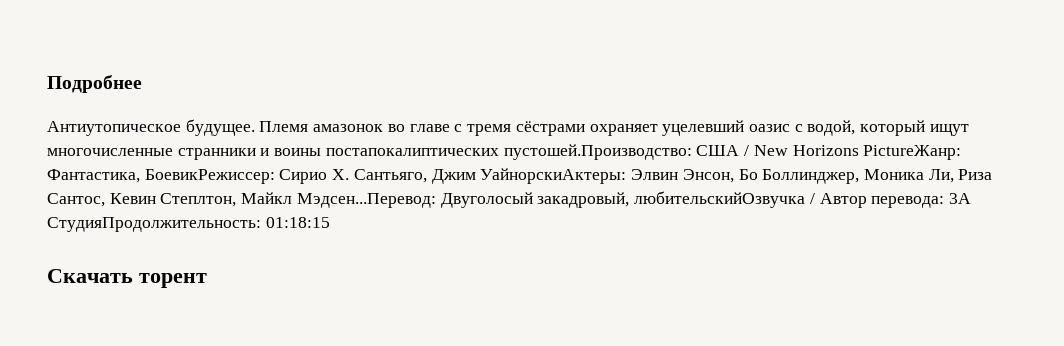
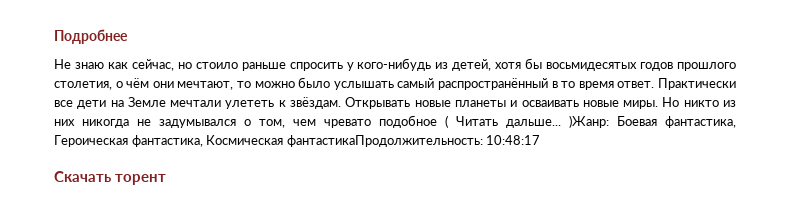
[47,119,969,136] [47,144,962,160] [47,168,993,184] [47,191,971,208] [47,217,330,232] Антиутопическое будущее. Племя амазонок во главе с тремя сёстрами охраняет уцелевший оазис с водой, который ищут многочисленные странники и воины постапокалиптических пустошей.Производство: США / New Horizons PictureЖанр: Фантастика, БоевикРежиссер: Сирио Х. Сантьяго, Джим УайнорскиАктеры: Элвин Энсон, Бо Боллинджер, Моника Ли, Риза Сантос, Кевин Степлтон, Майкл Мэдсен...Перевод: Двуголосый закадровый, любительскийОзвучка / Автор перевода: 3А СтудияПродолжительность: 01:18:15 -> [54,58,736,71] [54,77,737,90] [54,97,736,109] [54,115,736,128] [54,135,541,147] Не знаю как сейчас, но стоило раньше спросить у кого-нибудь из детей, хотя бы восьмидесятых годов прошлого столетия, о чём они мечтают, то можно было услышать самый распространённый в то время ответ. Практически все дети на Земле мечтали улететь к звёздам. Открывать новые планеты и осваивать новые миры. Но никто из них никогда не задумывался о том, чем чревато подобное ( Читать дальше... )Жанр: Боевая фантастика, Героическая фантастика, Космическая фантастикаПродолжительность: 10:48:17

